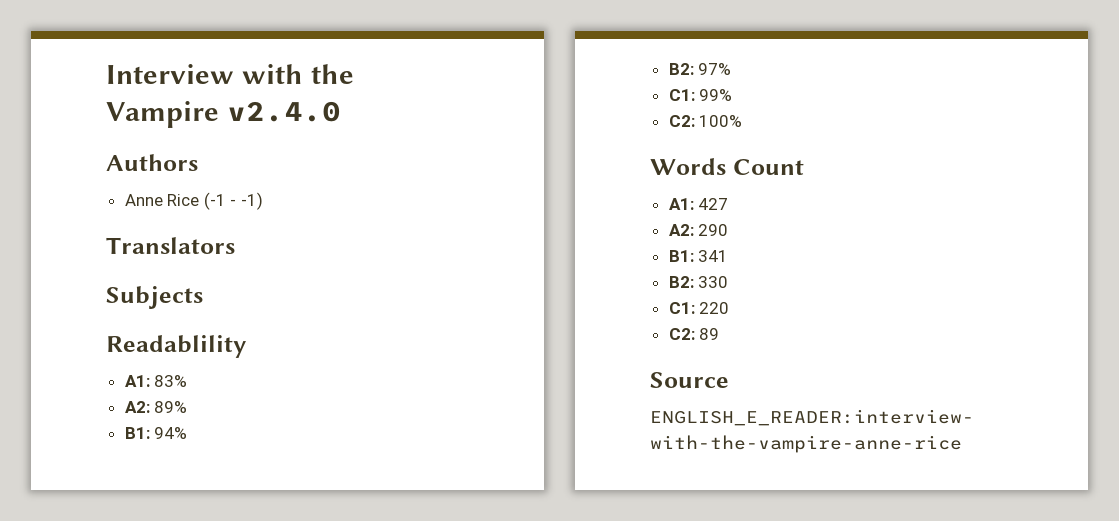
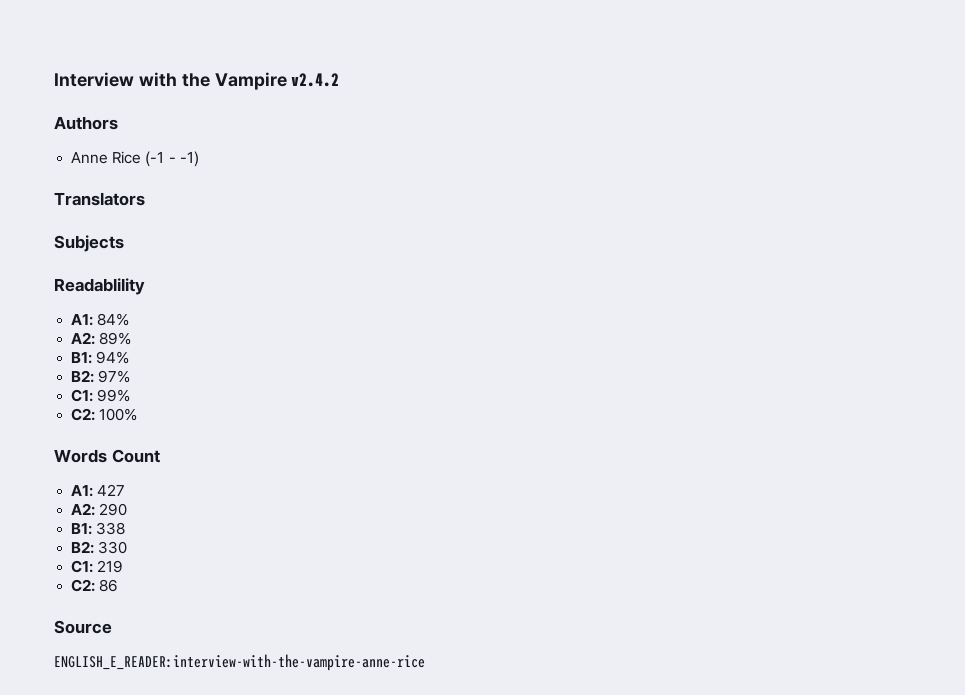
[226,101,341,122] v2.4.0 -> [291,73,340,87] v2.4.2
[154,375,188,387] 83% -> [97,313,130,326] 84%
[698,250,729,262] 341 -> [96,522,126,535] 338
[699,302,730,314] [668,328,720,340] 220 // C2: 89 -> [97,560,124,573] [71,579,119,592] 219 // C2: 86

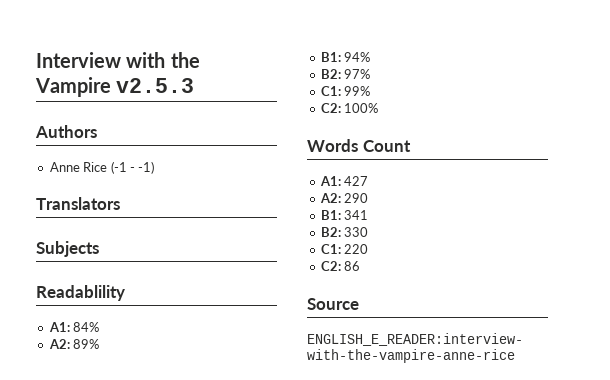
[291,73,340,87] v2.4.2 -> [116,78,195,93] v2.5.3
[96,522,126,535] 338 -> [344,210,369,220] 341
[97,560,124,573] 219 -> [344,244,369,254] 220

